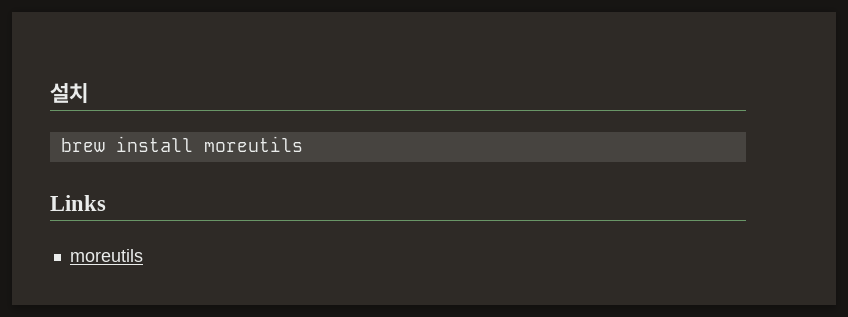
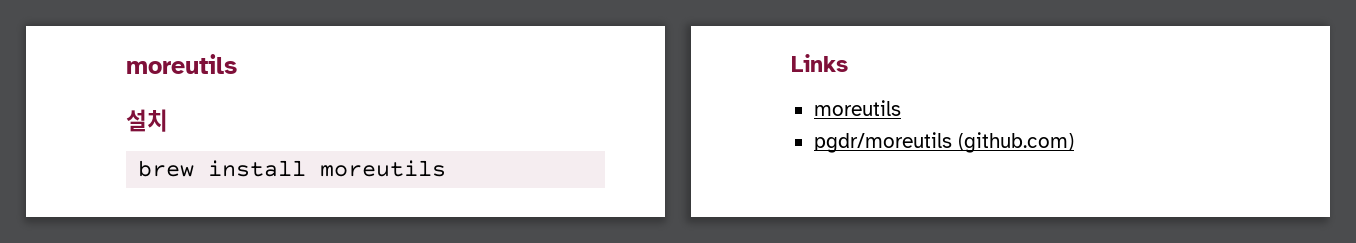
(50, 93) none -> [126,54,237,74] moreutils //
(143, 255) none -> [813,132,1074,153] // pgdr/moreutils (github.com)

